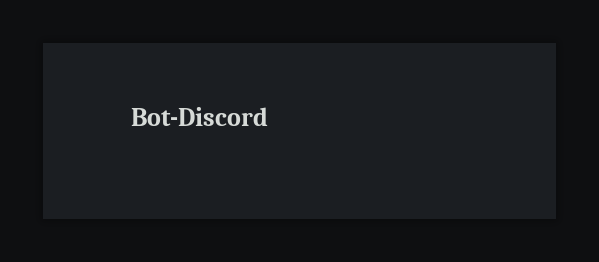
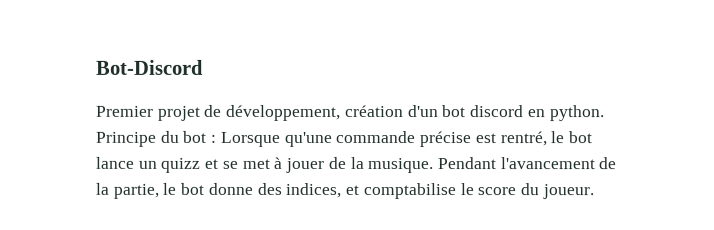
(268, 116) none -> [95,104,605,122] [95,130,592,148] [95,156,617,174] [95,182,594,200] // Premier projet de développement, création d'un bot discord en python. Principe du bot : Lorsque qu'une commande précise est rentré, le bot lance un quizz et se met à jouer de la musique. Pendant l'avancement de la partie, le bot donne des indices, et comptabilise le score du joueur.

